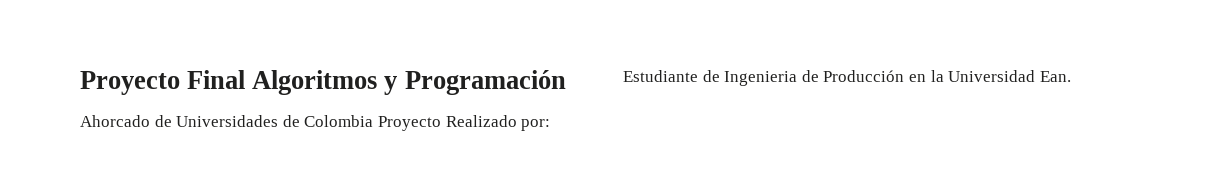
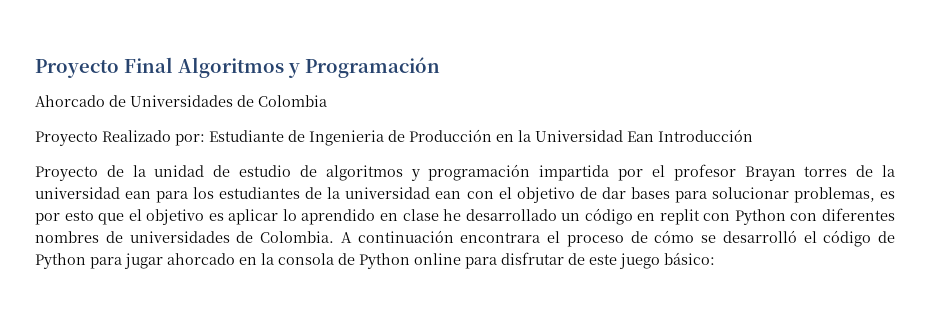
(374, 121) none -> (327, 101) //
[1039,71,1071,82] Ean. -> [627,129,753,142] [35,164,896,181] [35,187,895,203] [35,208,895,225] [35,230,895,247] [35,252,715,269] Ean Introducción // Proyecto de la unidad de estudio de algoritmos y programación impartida por el profesor Brayan torres de la universidad ean para los estudiantes de la universidad ean con el objetivo de dar bases para solucionar problemas, es por esto que el objetivo es aplicar lo aprendido en clase he desarrollado un código en replit con Python con diferentes nombres de universidades de Colombia. A continuación encontrara el proceso de cómo se desarrolló el código de Python para jugar ahorcado en la consola de Python online para disfrutar de este juego básico:

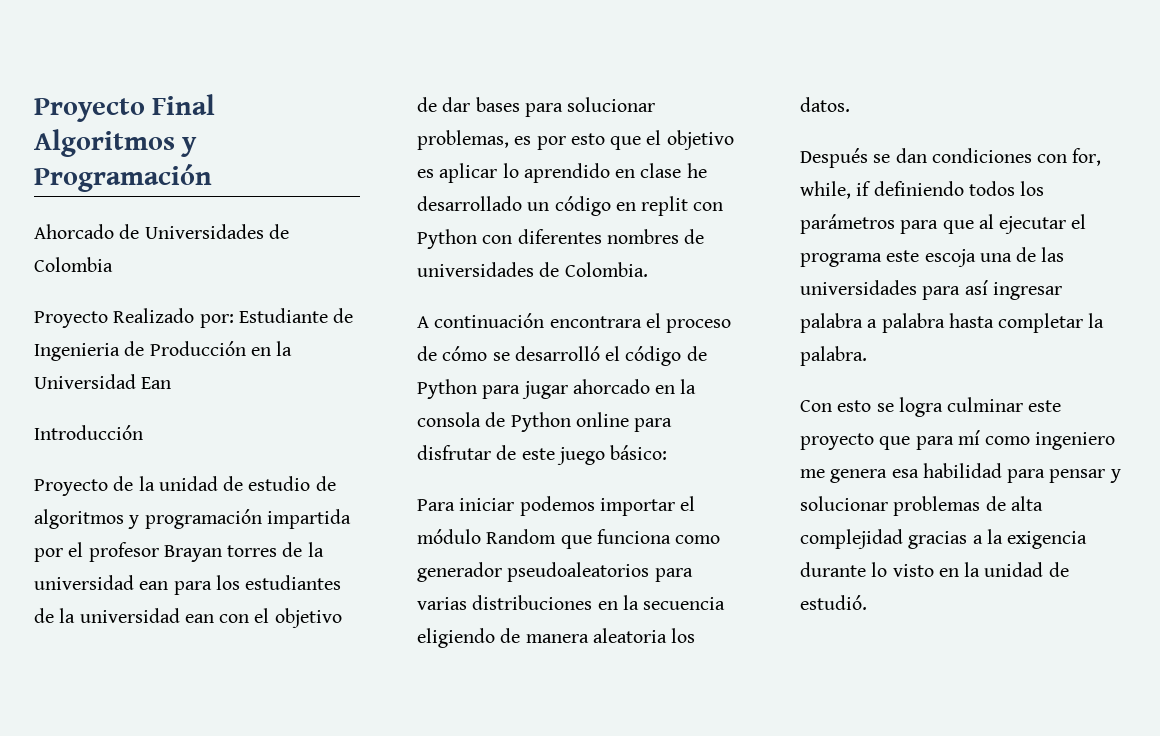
(654, 136) none -> (172, 383) //
(334, 237) none -> (648, 269) //
(715, 258) none -> [417,496,696,516] [417,529,721,549] [417,562,693,582] [417,595,726,610] [417,628,696,648] [800,97,850,112] [800,148,1102,168] [800,181,1045,199] [800,214,1087,234] [800,247,1065,267] [800,280,1062,300] [800,313,1105,333] [800,346,867,366] [800,397,1062,417] [800,430,1116,450] [800,463,1121,483] [800,496,1043,516] [800,529,1088,549] [800,562,1069,577] [800,595,867,610] // Para iniciar podemos importar el módulo Random que funciona como generador pseudoaleatorios para varias distribuciones en la secuencia eligiendo de manera aleatoria los datos. // Después se dan condiciones con for, while, if definiendo todos los parámetros para que al ejecutar el programa este escoja una de las universidades para así ingresar palabra a palabra hasta completar la palabra. // Con esto se logra culminar este proyecto que para mí como ingeniero me genera esa habilidad para pensar y solucionar problemas de alta complejidad gracias a la exigencia durante lo visto en la unidad de estudió.

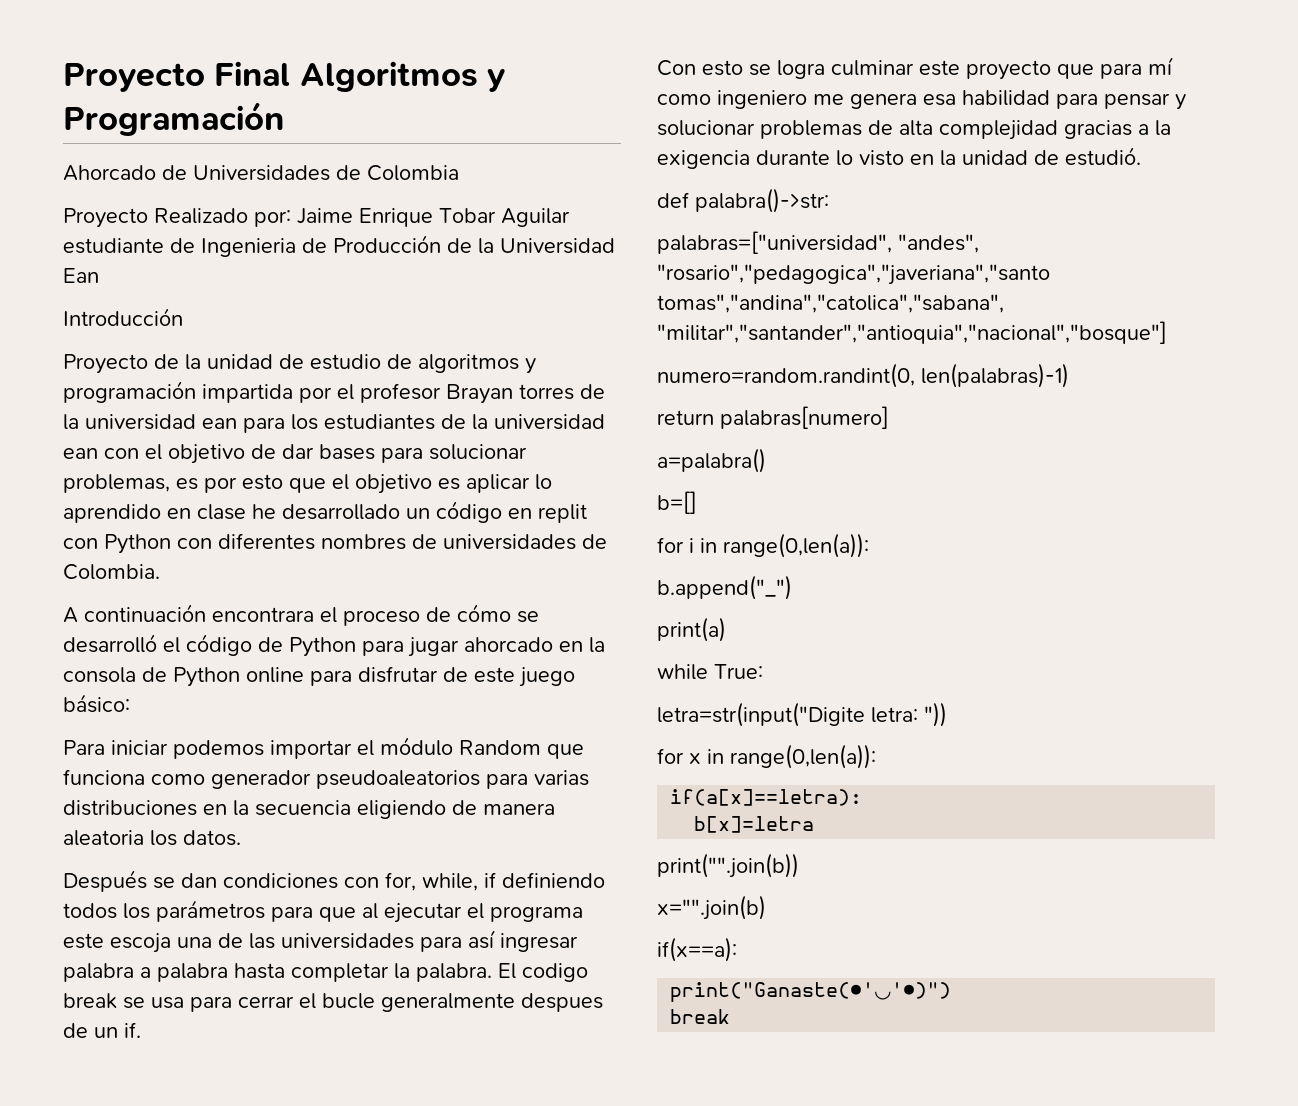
[238,308,328,323] Estudiante -> [297,208,570,227] [63,238,164,254] Jaime Enrique Tobar Aguilar estudiante
[250,347,271,356] en -> [447,238,472,253] de
(867, 356) none -> [498,963,588,982] [63,993,603,1012] [63,1022,141,1038] El codigo break se usa para cerrar el bucle generalmente despues de un if.
(867, 602) none -> [657,188,829,213] [657,231,979,254] [657,264,1050,285] [657,294,1004,313] [657,321,1167,344] [657,363,1069,388] [657,406,889,429] [657,448,766,473] [657,491,697,514] [657,533,869,558] [657,575,792,600] [657,617,726,642] [657,664,763,680] [657,702,947,727] [657,744,876,769] [670,789,863,806] [694,816,815,833] [657,853,799,878] [657,895,766,920] [657,937,737,962] [670,982,952,1002] [670,1009,731,1024] // def palabra()->str: // palabras=["universidad", "andes", "rosario","pedagogica","javeriana","santo tomas","andina","catolica","sabana", "militar","santander","antioquia","nacional","bosque"] // numero=random.randint(0, len(palabras)-1) // return palabras[numero] // a=palabra() // b=[] // for i in range(0,len(a)): // b.append("_") // print(a) // while True: // letra=str(input("Digite letra: ")) // for x in range(0,len(a)): // if(a[x]==letra): // b[x]=letra // print("".join(b)) // x="".join(b) // if(x==a): // print("Ganaste(●'◡'●)") // break

